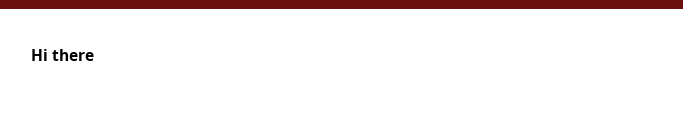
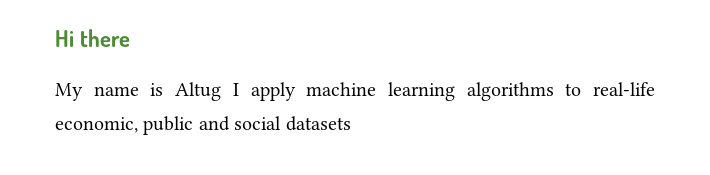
(95, 55) none -> [55,82,655,101] [55,116,351,135] // My name is Altug I apply machine learning algorithms to real-life economic, public and social datasets

